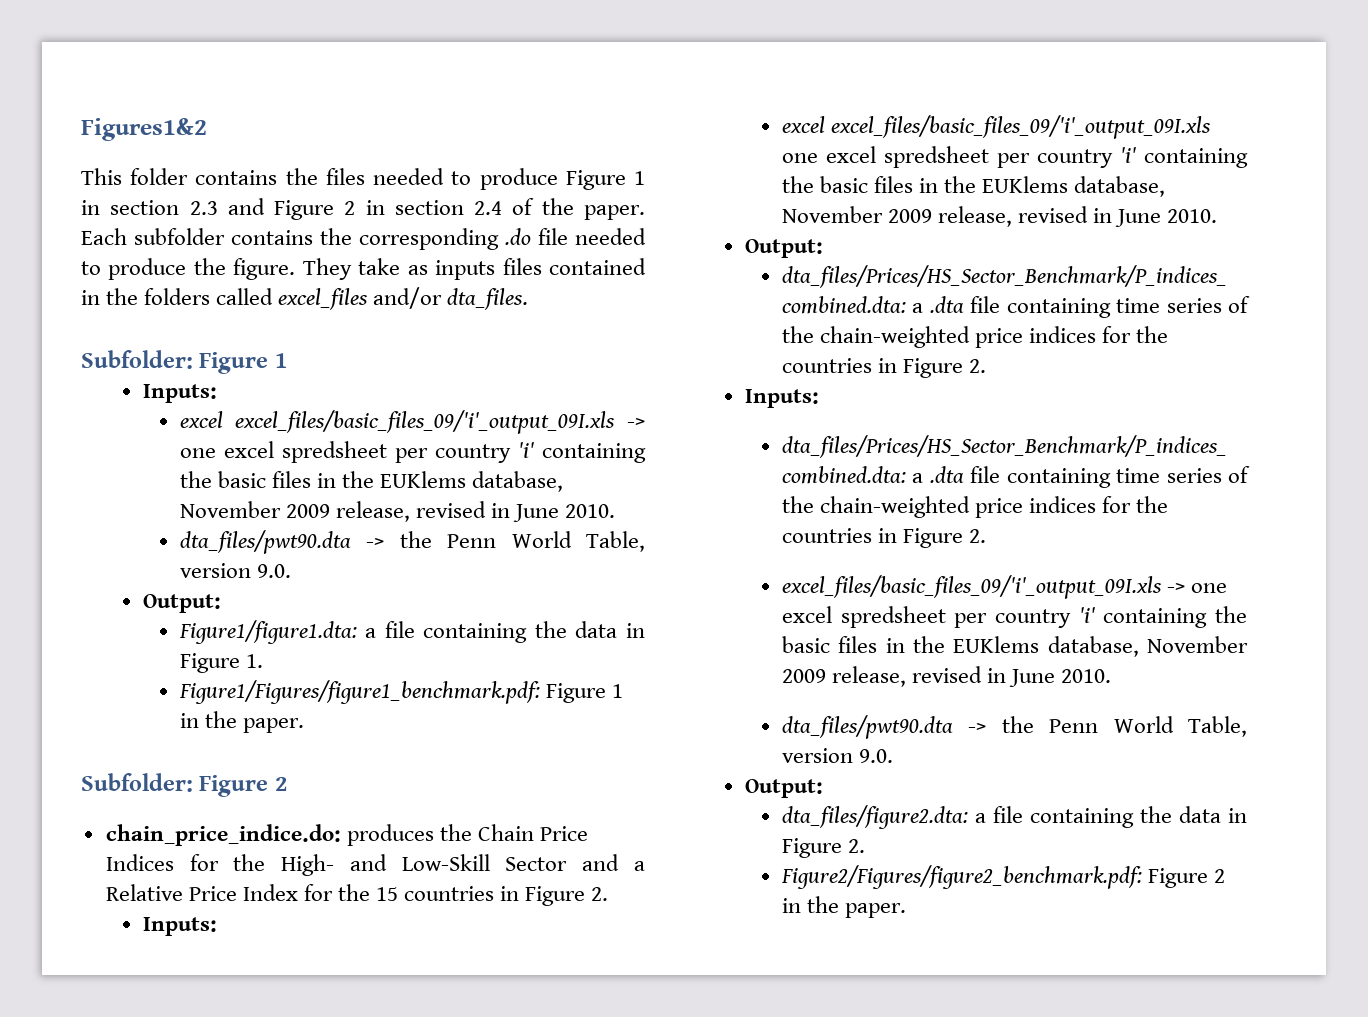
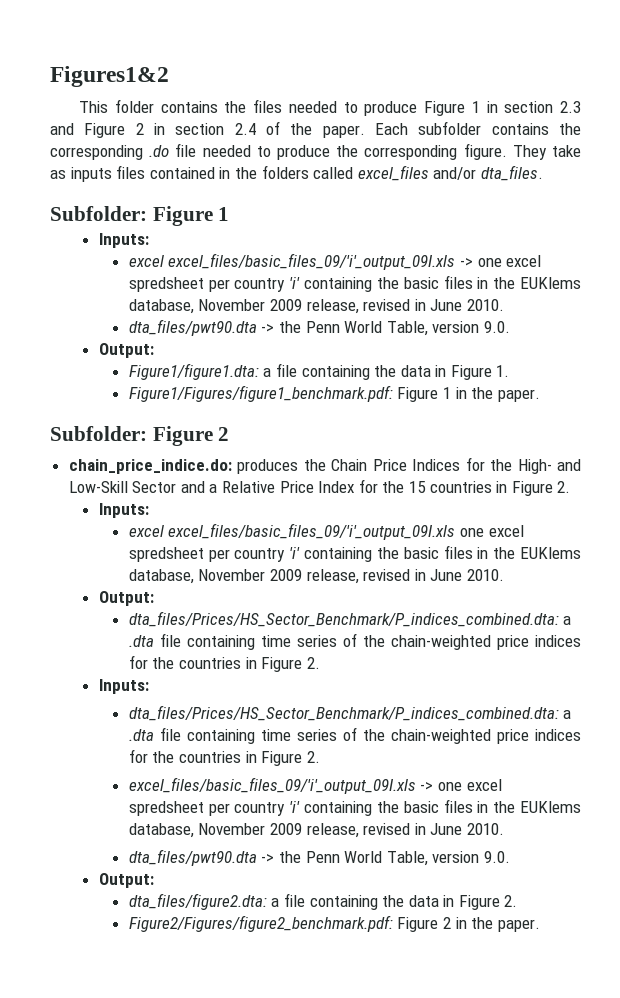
(226, 266) none -> [364,145,458,160] corresponding

